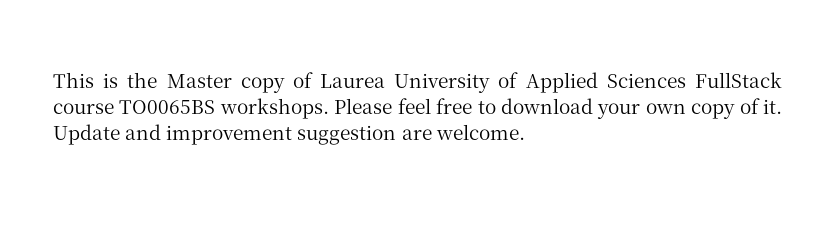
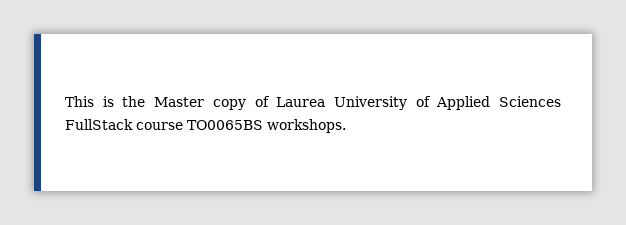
[334,98,782,119] [53,124,525,145] Please feel free to download your own copy of it. Update and improvement suggestion are welcome. -> (346, 126) none

